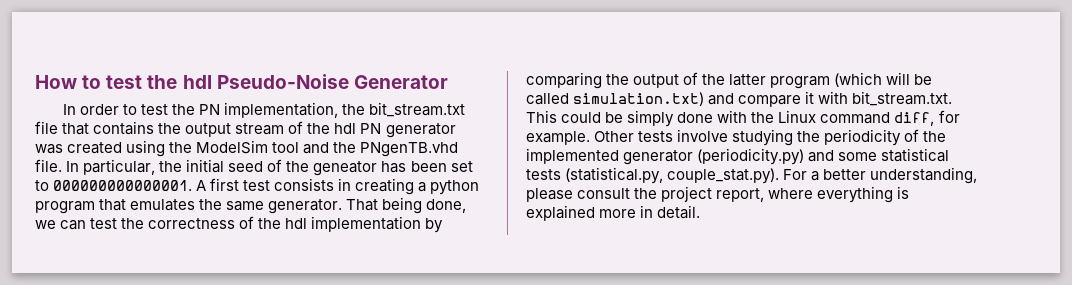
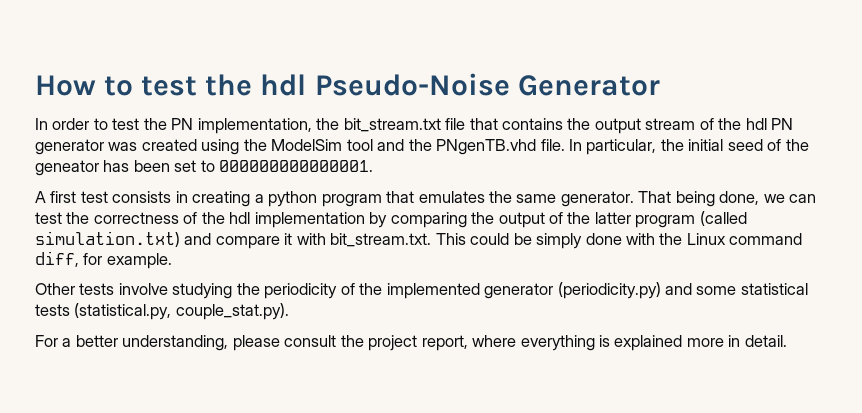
(193, 185) none -> (374, 166) //
[834,72,933,87] [526,93,569,105] (which will be called -> [699,211,747,226] (called
(590, 138) none -> (172, 261) //
(780, 176) none -> (289, 311) //

